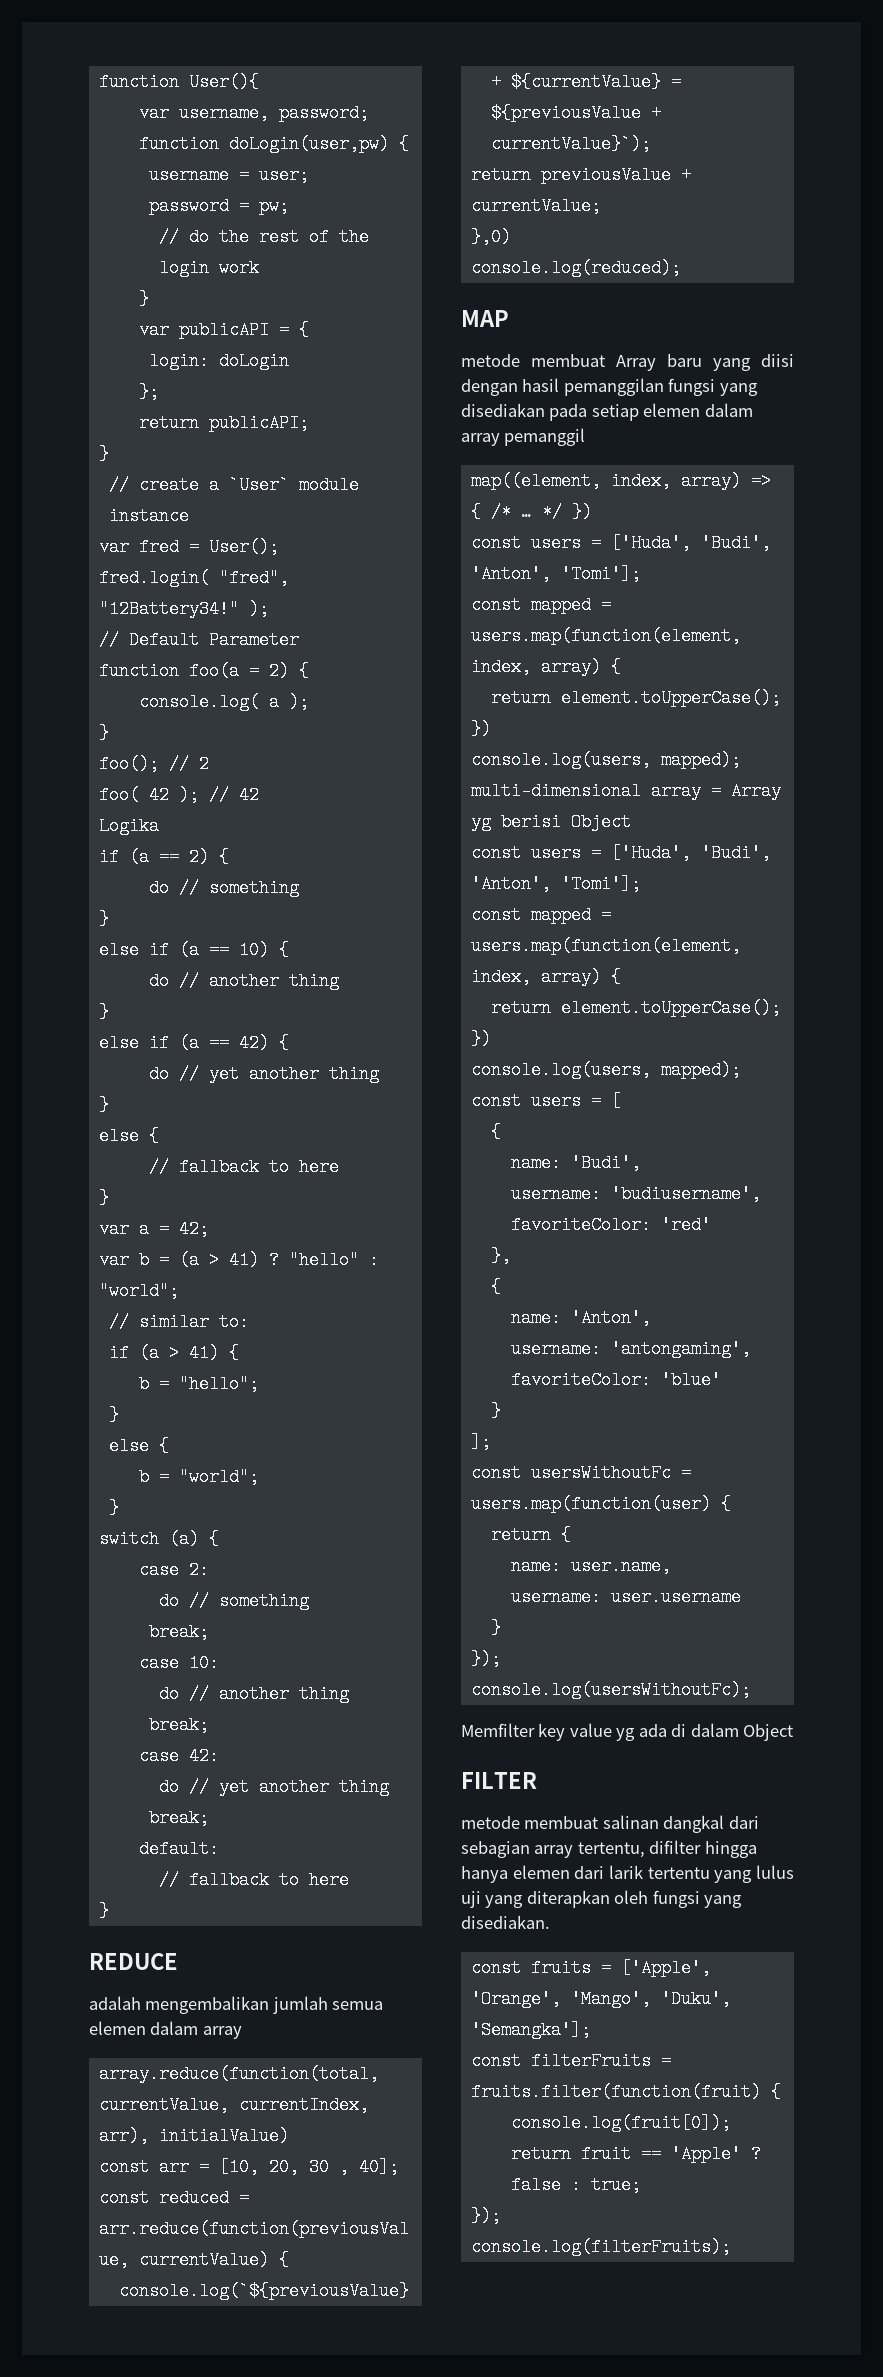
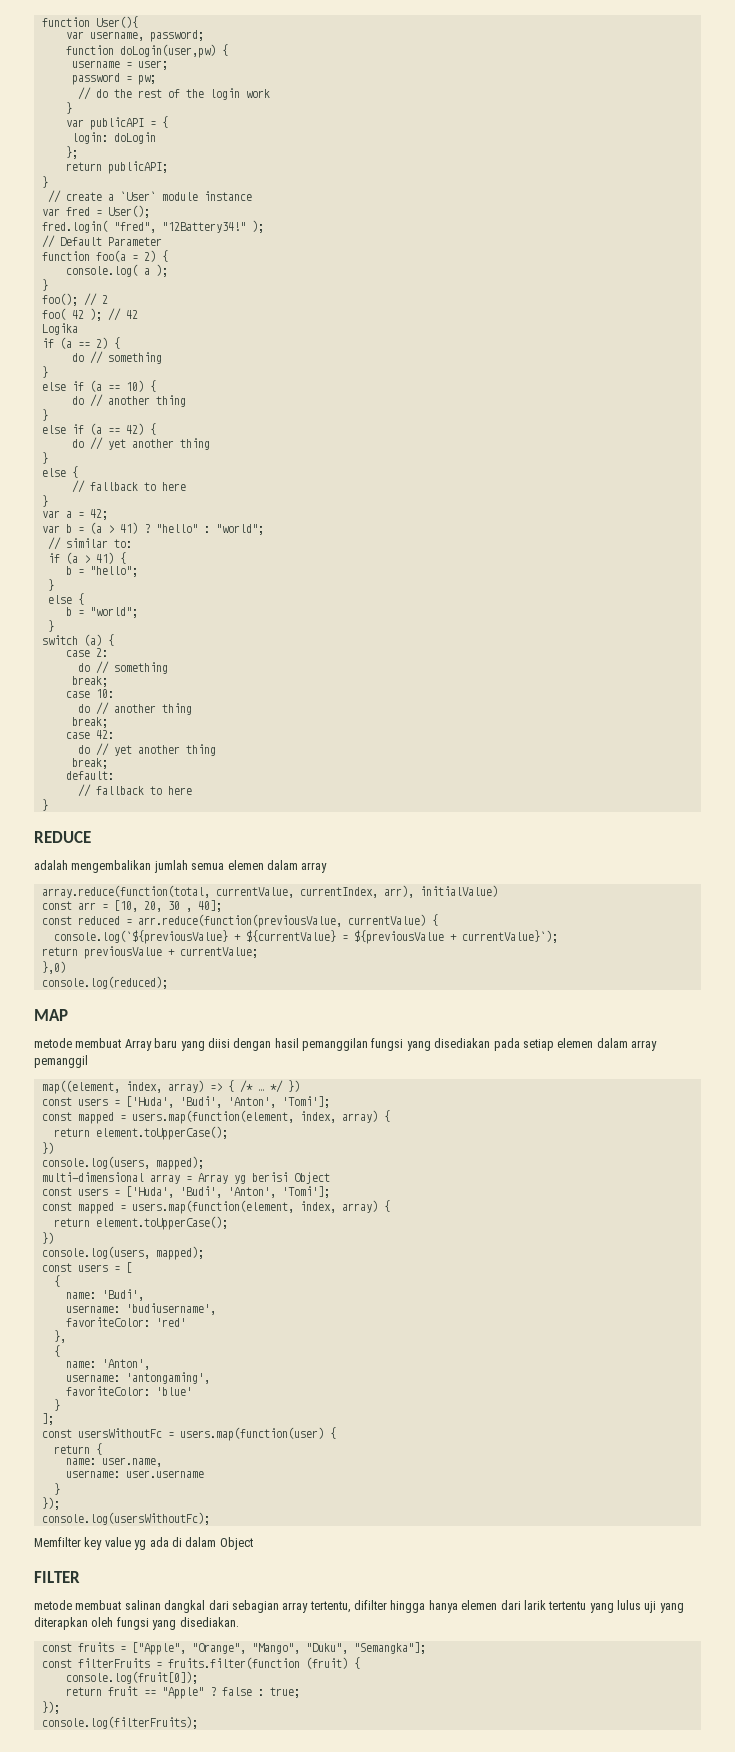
[620,1959,711,1977] [470,1990,731,2008] [470,2021,591,2039] ['Apple', 'Orange', 'Mango', 'Duku', 'Semangka']; -> [131,1642,426,1655] ["Apple", "Orange", "Mango", "Duku", "Semangka"];
[470,2083,761,2101] fruits.filter(function(fruit) -> [167,1657,348,1669] fruits.filter(function (fruit)
[670,2145,741,2163] 'Apple' -> [161,1687,204,1699] "Apple"

